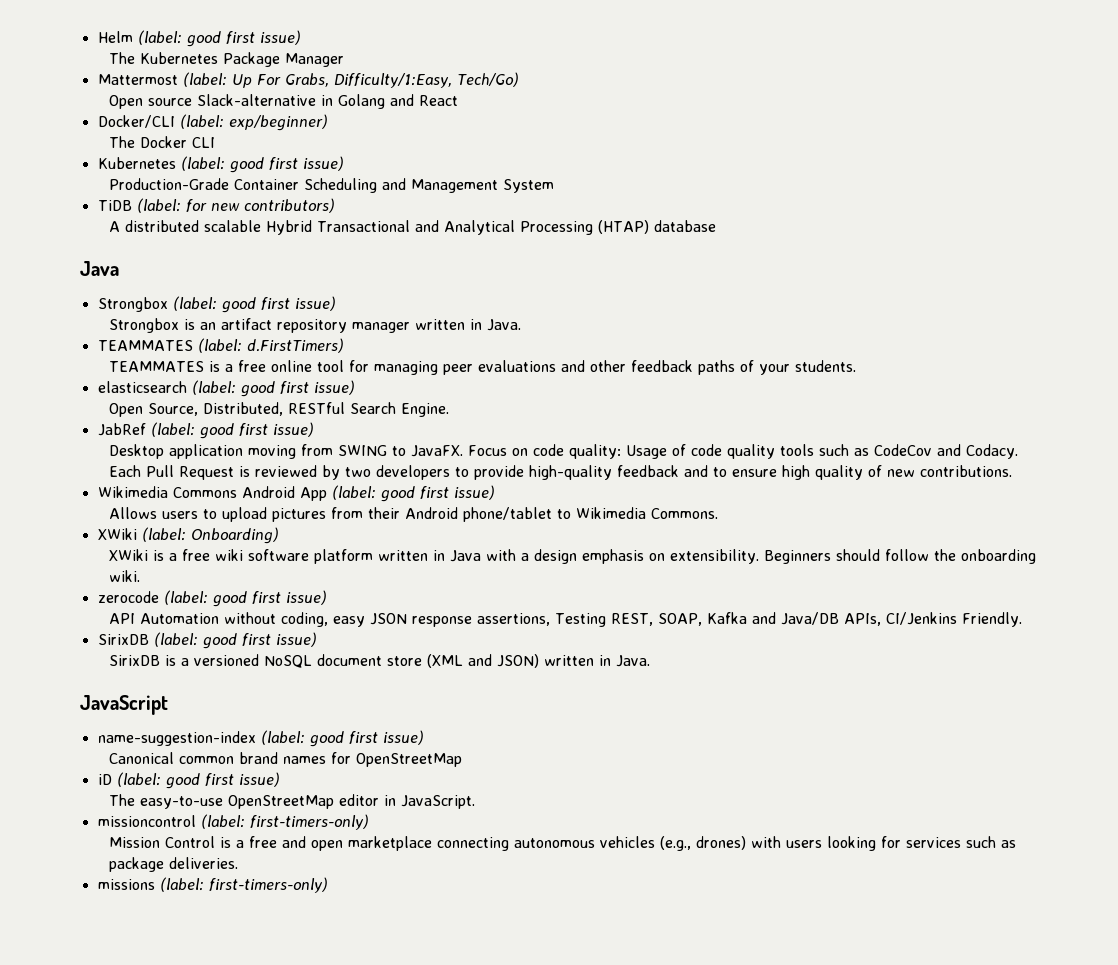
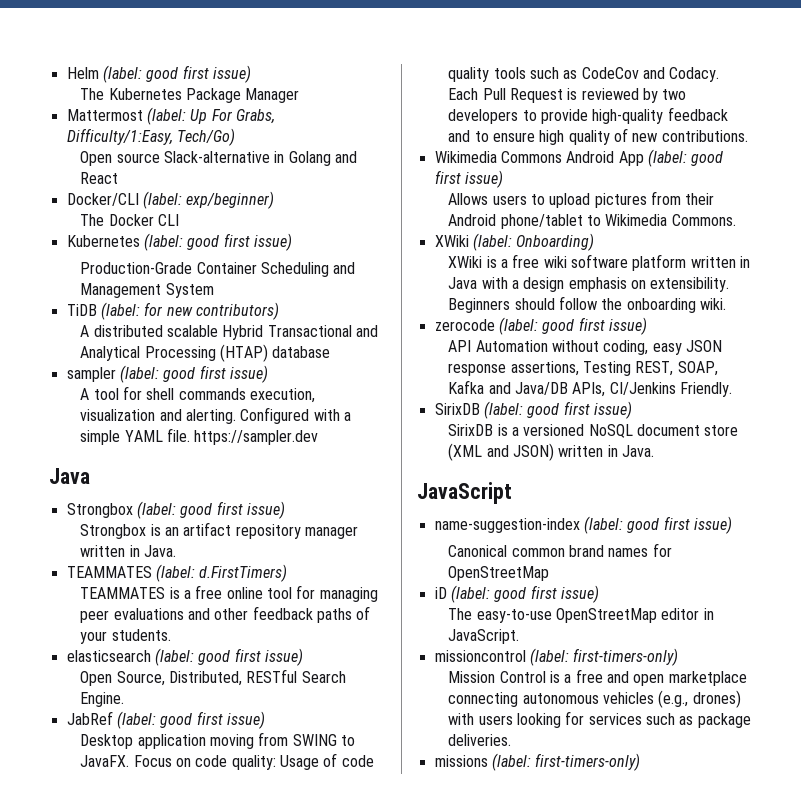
(717, 226) none -> [66,365,268,383] [80,386,315,403] [80,407,351,424] [80,428,319,445] // sampler (label: good first issue) // A tool for shell commands execution, visualization and alerting. Configured with a simple YAML file. https://sampler.dev

